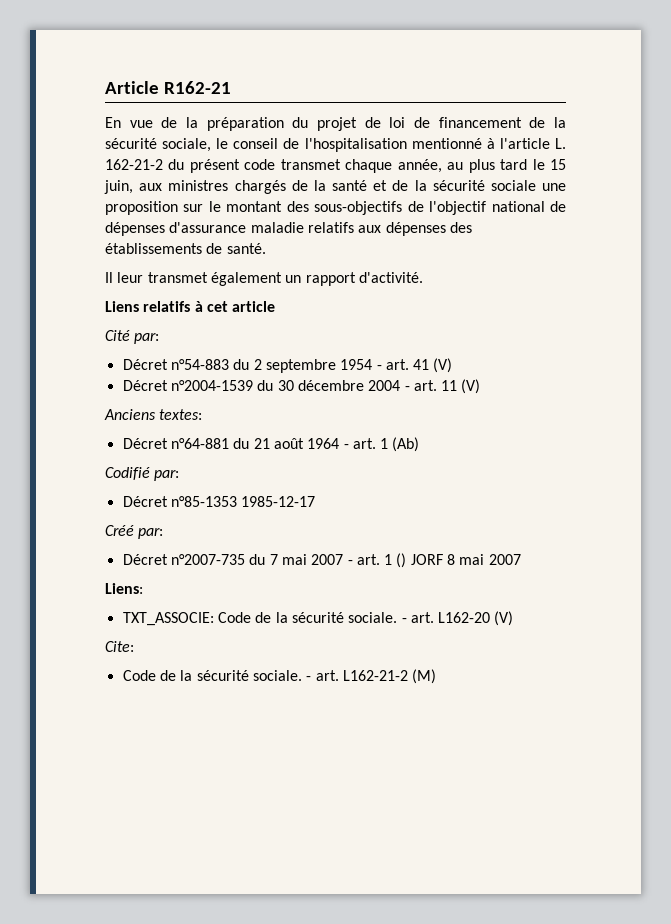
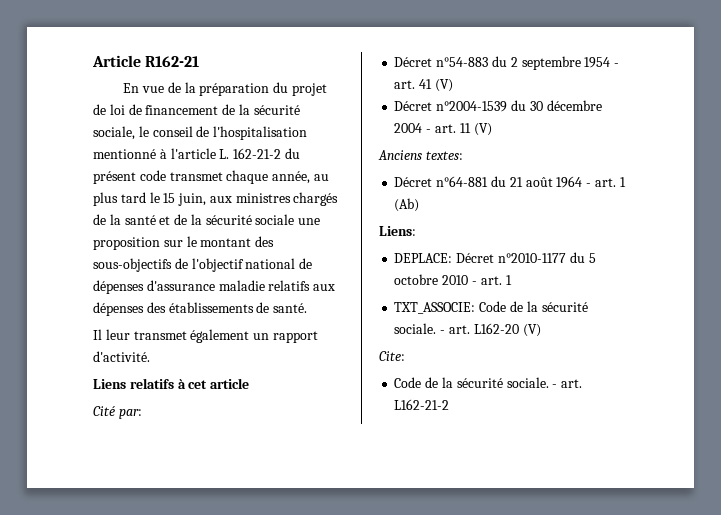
[105,467,180,481] [122,496,316,507] [105,525,164,539] [122,553,521,568] [105,583,143,594] Codifié par: // Décret n°85-1353 1985-12-17 // Créé par: // Décret n°2007-735 du 7 mai 2007 - art. 1 () JORF 8 mai 2007 // Liens: -> [379,226,416,236] [394,252,596,263] [394,274,512,285] Liens: // DEPLACE: Décret n°2010-1177 du 5 octobre 2010 - art. 1
[412,669,437,684] (M) -> (450, 404) none

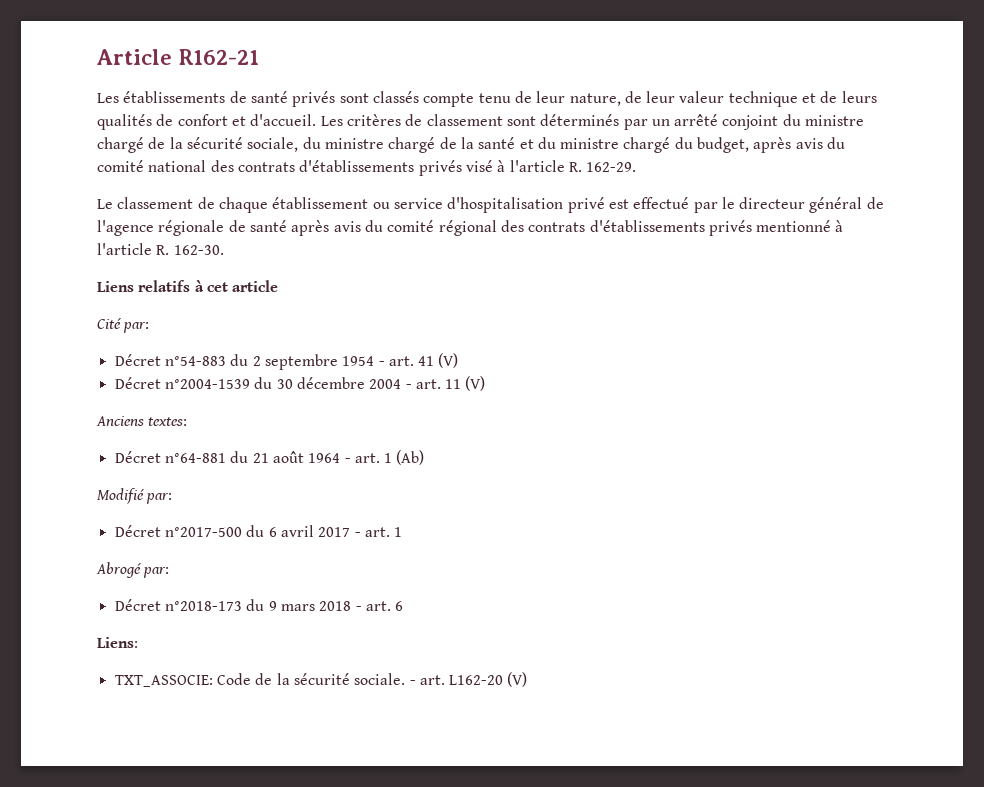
[123,82,327,96] [93,104,300,115] [93,126,308,140] [93,148,300,159] [93,170,329,184] [93,192,339,206] [93,214,321,225] [93,236,275,250] [93,258,313,272] [93,280,336,294] [93,302,308,316] [93,329,318,343] [93,351,150,362] En vue de la préparation du projet de loi de financement de la sécurité sociale, le conseil de l'hospitalisation mentionné à l'article L. 162-21-2 du présent code transmet chaque année, au plus tard le 15 juin, aux ministres chargés de la santé et de la sécurité sociale une proposition sur le montant des sous-objectifs de l'objectif national de dépenses d'assurance maladie relatifs aux dépenses des établissements de santé. // Il leur transmet également un rapport d'activité. -> [97,91,877,107] [97,114,865,130] [97,137,846,153] [97,160,637,176] [97,197,884,213] [97,220,844,236] [97,243,224,255] Les établissements de santé privés sont classés compte tenu de leur nature, de leur valeur technique et de leurs qualités de confort et d'accueil. Les critères de classement sont déterminés par un arrêté conjoint du ministre chargé de la sécurité sociale, du ministre chargé de la santé et du ministre chargé du budget, après avis du comité national des contrats d'établissements privés visé à l'article R. 162-29. // Le classement de chaque établissement ou service d'hospitalisation privé est effectué par le directeur général de l'agence régionale de santé après avis du comité régional des contrats d'établissements privés mentionné à l'article R. 162-30.
[379,226,416,236] [394,252,596,263] [394,274,512,285] Liens: // DEPLACE: Décret n°2010-1177 du 5 octobre 2010 - art. 1 -> [97,488,173,504] [114,525,403,537] [96,562,170,578] [114,599,404,611] [97,637,138,648] Modifié par: // Décret n°2017-500 du 6 avril 2017 - art. 1 // Abrogé par: // Décret n°2018-173 du 9 mars 2018 - art. 6 // Liens:
[379,351,405,361] [394,377,583,388] [394,399,450,410] // Cite: // Code de la sécurité sociale. - art. L162-21-2 -> (528, 679) none

